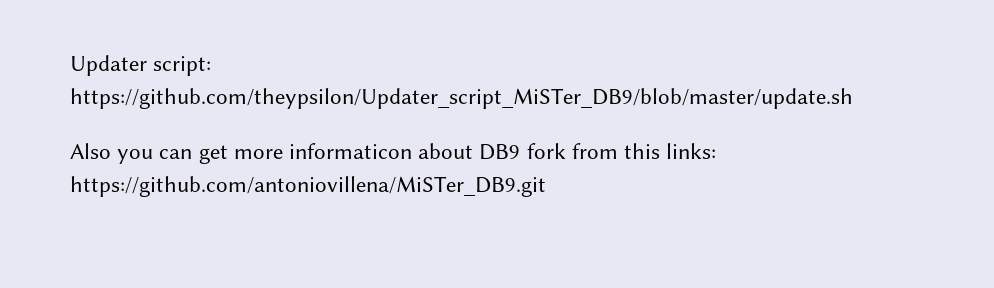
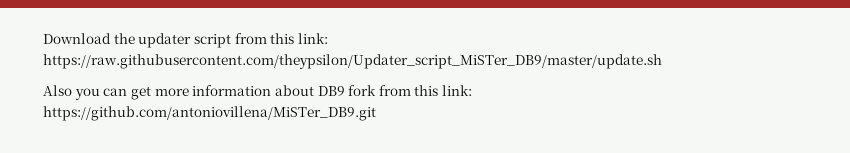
[70,55,212,76] [70,88,853,109] Updater script: https://github.com/theypsilon/Updater_script_MiSTer_DB9/blob/master/update.sh -> [43,33,328,48] [43,54,662,69] Download the updater script from this link: https://raw.githubusercontent.com/theypsilon/Updater_script_MiSTer_DB9/master/update.sh
[289,143,413,159] informaticon -> [192,85,272,96] information
[666,143,717,159] links: -> [442,85,473,96] link:

